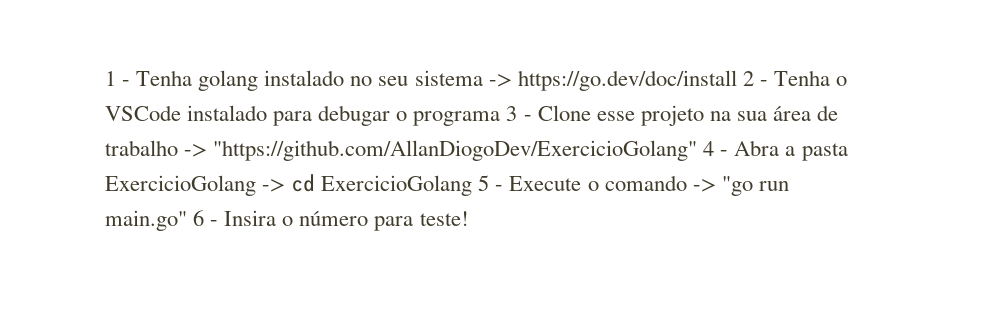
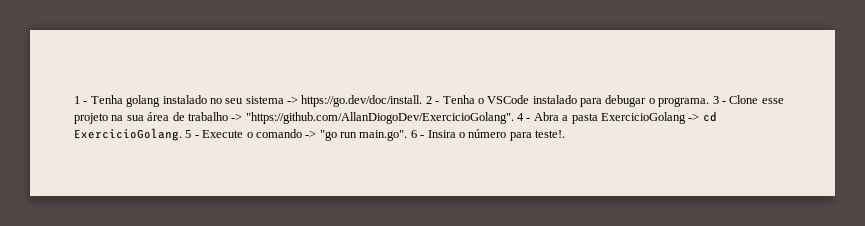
[517,70,737,91] https://go.dev/doc/install -> [301,95,423,107] https://go.dev/doc/install.
[413,111,501,126] programa -> [658,97,710,107] programa.
[213,140,698,161] "https://github.com/AllanDiogoDev/ExercicioGolang" -> [245,112,514,124] "https://github.com/AllanDiogoDev/ExercicioGolang".
[321,175,473,196] ExercicioGolang -> [74,128,182,141] ExercicioGolang.
[105,210,187,231] main.go" -> [359,130,408,141] main.go".
[419,211,469,226] teste! -> [535,130,565,138] teste!.

